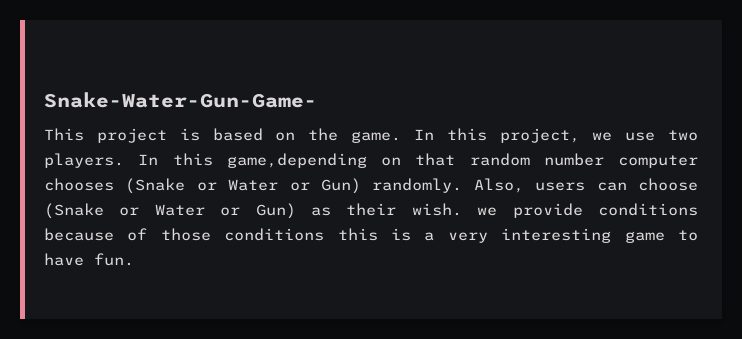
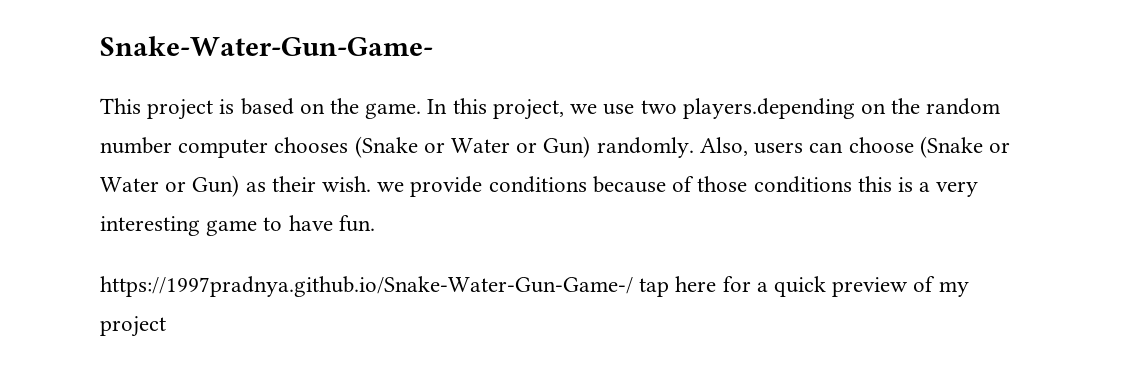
[44,153,456,168] players. In this game,depending on that -> [682,98,921,119] players.depending on the
(134, 259) none -> [100,276,969,297] [100,316,166,337] // https://1997pradnya.github.io/Snake-Water-Gun-Game-/ tap here for a quick preview of my project

